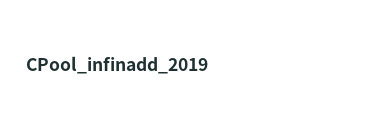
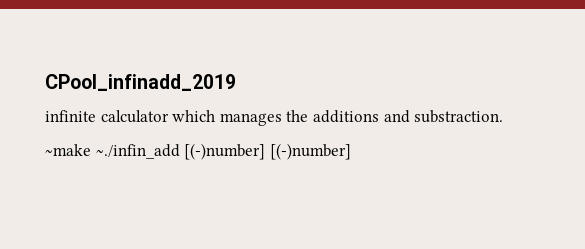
(208, 65) none -> [45,110,504,126] [45,143,351,160] // infinite calculator which manages the additions and substraction. // ~make ~./infin_add [(-)number] [(-)number]

